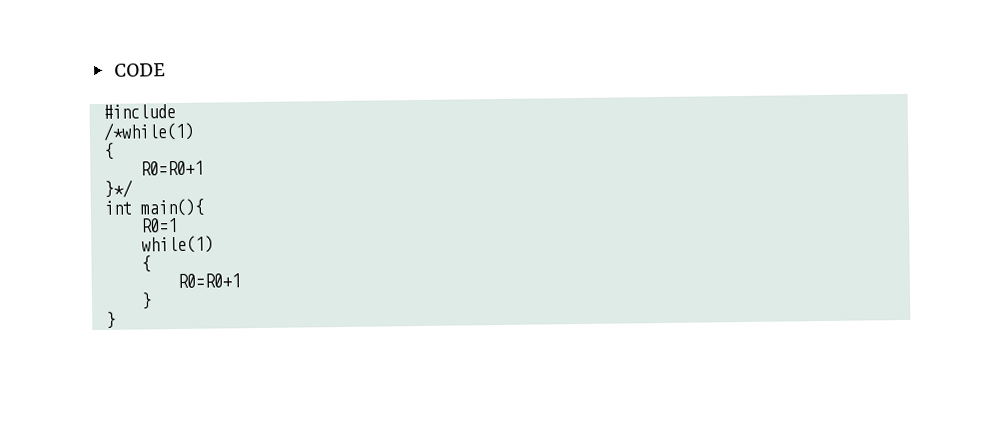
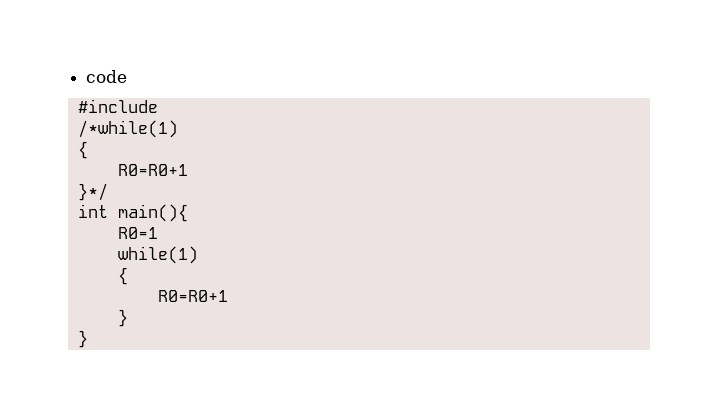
[114,63,167,77] CODE -> [86,70,128,83] code

